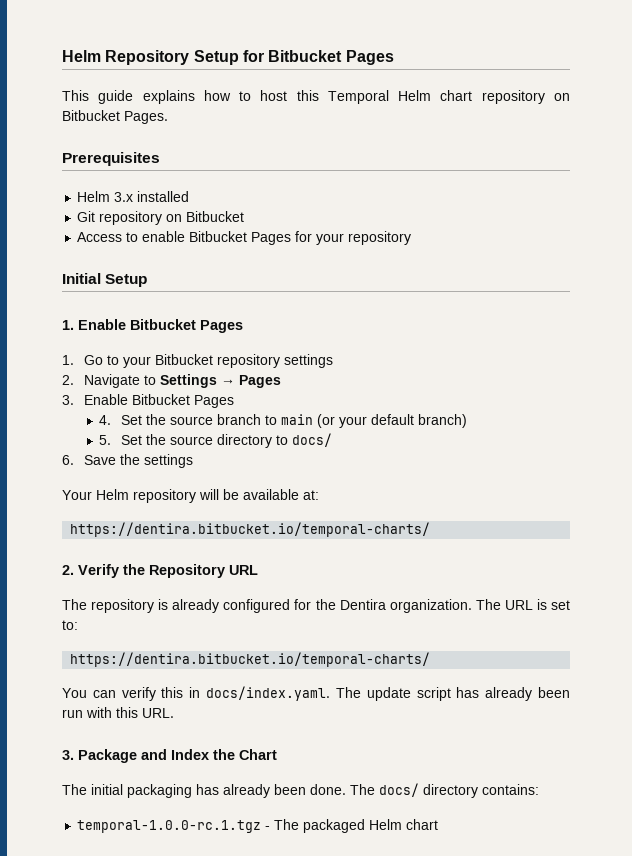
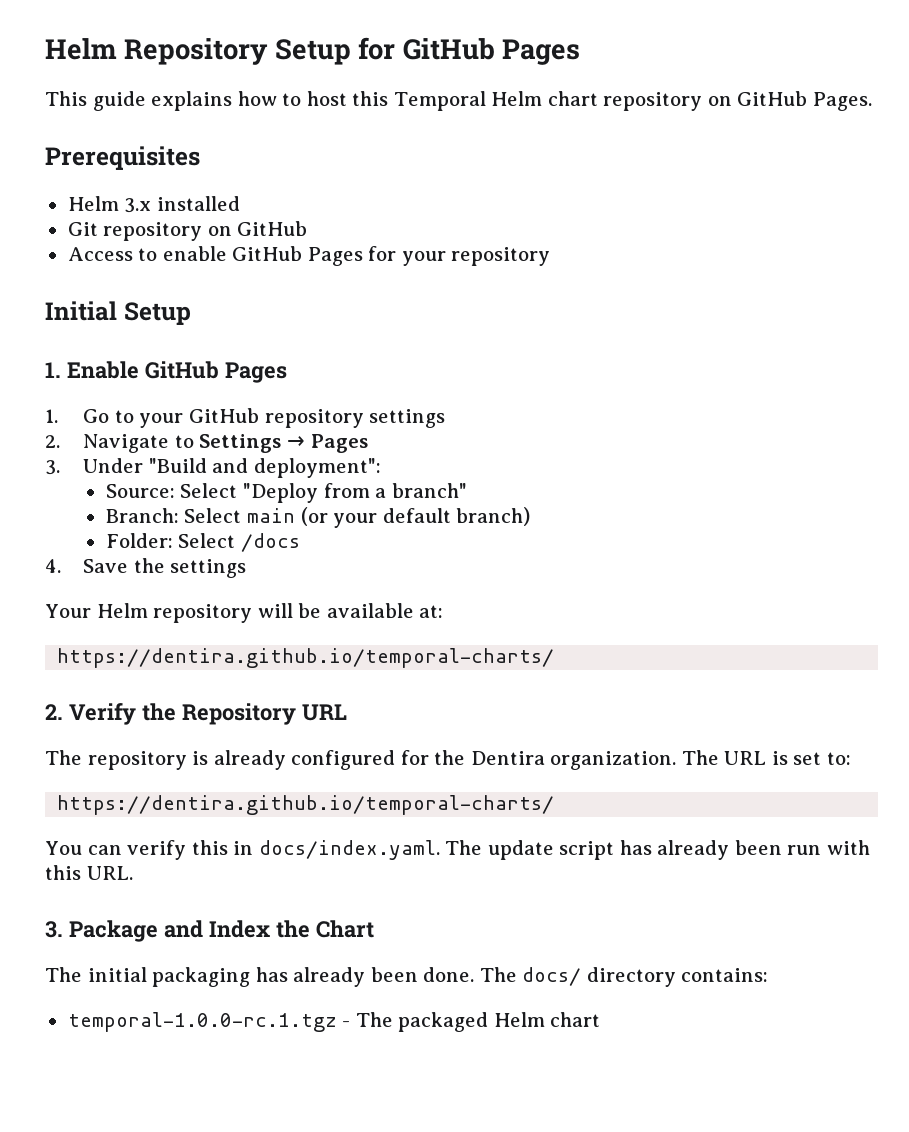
[268,50,343,62] Bitbucket -> [402,38,495,60] GitHub
[62,110,120,121] Bitbucket -> [737,91,808,106] GitHub
[186,211,245,222] Bitbucket -> [237,221,308,236] GitHub
[189,231,248,242] Bitbucket -> [232,246,303,261] GitHub
[130,319,196,330] Bitbucket -> [144,361,219,379] GitHub
[154,354,213,365] Bitbucket -> [188,408,259,423] GitHub
[83,394,234,408] [99,414,278,425] Enable Bitbucket Pages // 4. Set the source branch to -> [83,458,381,478] [105,483,467,503] [105,508,242,523] Under "Build and deployment": // Source: Select "Deploy from a branch" // Branch: Select
[99,433,333,448] [62,455,74,465] 5. Set the source directory to docs/ // 6. -> [105,533,300,552] [45,559,61,573] Folder: Select /docs // 4.
[70,522,431,537] https://dentira.bitbucket.io/temporal-charts/ -> [57,648,555,668] https://dentira.github.io/temporal-charts/
[70,652,431,667] https://dentira.bitbucket.io/temporal-charts/ -> [57,795,555,815] https://dentira.github.io/temporal-charts/

